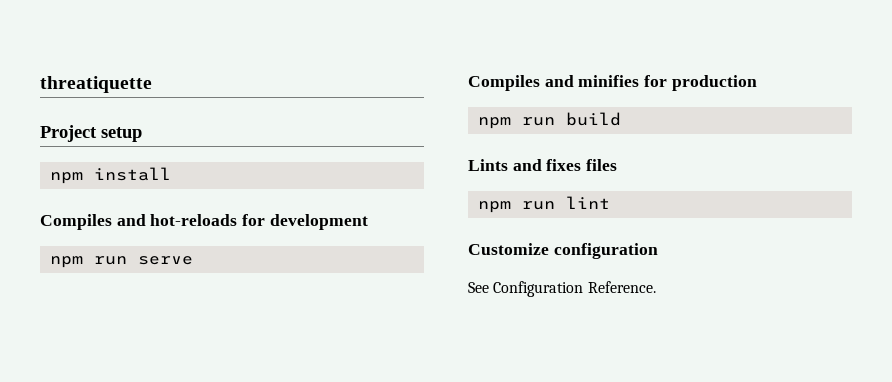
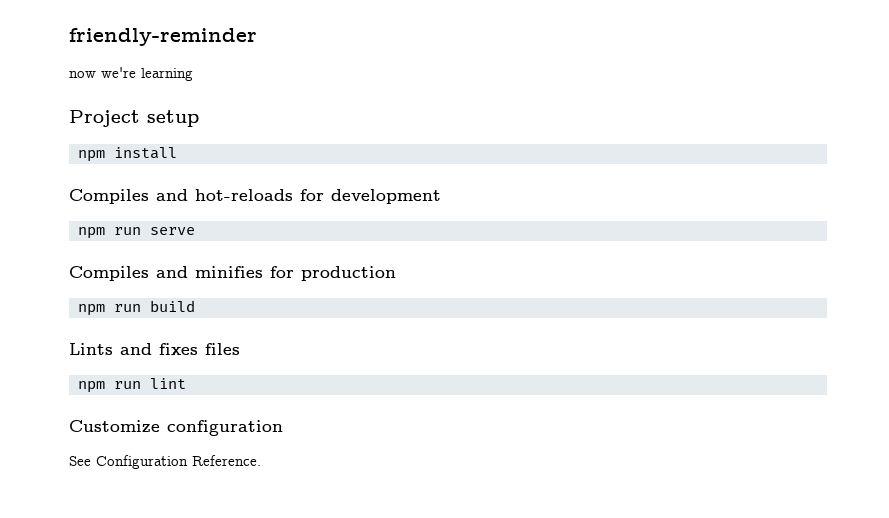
[40,76,152,93] threatiquette -> [69,28,257,46] [69,67,193,81] friendly-reminder // now we're learning

